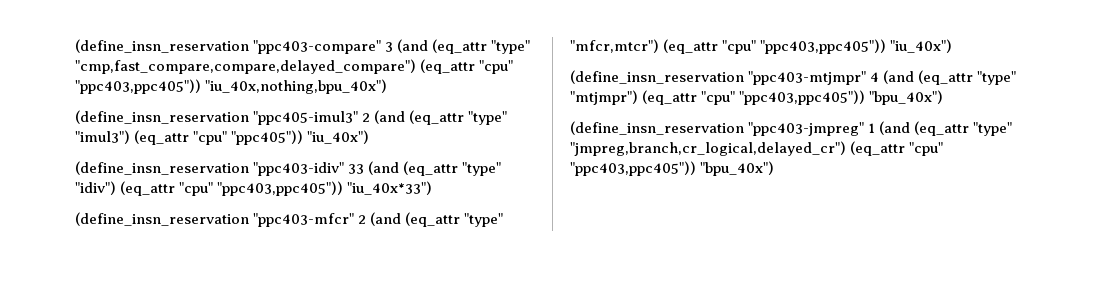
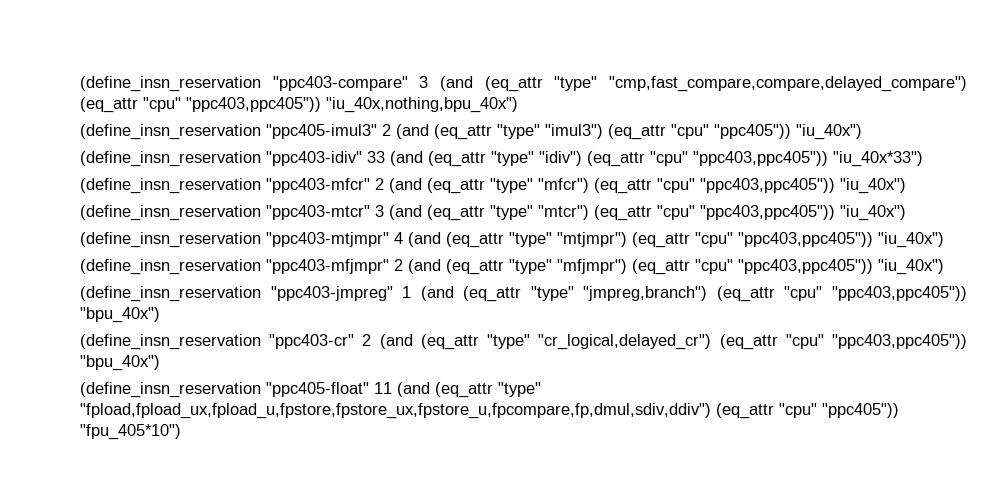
[570,39,659,53] "mfcr,mtcr") -> [538,178,906,194] [80,205,589,221] "mfcr") (eq_attr "cpu" "ppc403,ppc405")) "iu_40x") // (define_insn_reservation "ppc403-mtcr" 3 (and (eq_attr "type" "mtcr")
[869,90,944,105] "bpu_40x") -> [878,232,944,248] [80,259,944,275] "iu_40x") // (define_insn_reservation "ppc403-mfjmpr" 2 (and (eq_attr "type" "mfjmpr") (eq_attr "cpu" "ppc403,ppc405")) "iu_40x")
[570,141,944,156] [570,161,775,176] "jmpreg,branch,cr_logical,delayed_cr") (eq_attr "cpu" "ppc403,ppc405")) "bpu_40x") -> [583,286,967,302] [80,307,160,323] [80,334,967,350] [80,355,160,371] [80,382,541,398] [80,403,899,419] [80,424,181,440] "jmpreg,branch") (eq_attr "cpu" "ppc403,ppc405")) "bpu_40x") // (define_insn_reservation "ppc403-cr" 2 (and (eq_attr "type" "cr_logical,delayed_cr") (eq_attr "cpu" "ppc403,ppc405")) "bpu_40x") // (define_insn_reservation "ppc405-float" 11 (and (eq_attr "type" "fpload,fpload_ux,fpload_u,fpstore,fpstore_ux,fpstore_u,fpcompare,fp,dmul,sdiv,ddiv") (eq_attr "cpu" "ppc405")) "fpu_405*10")

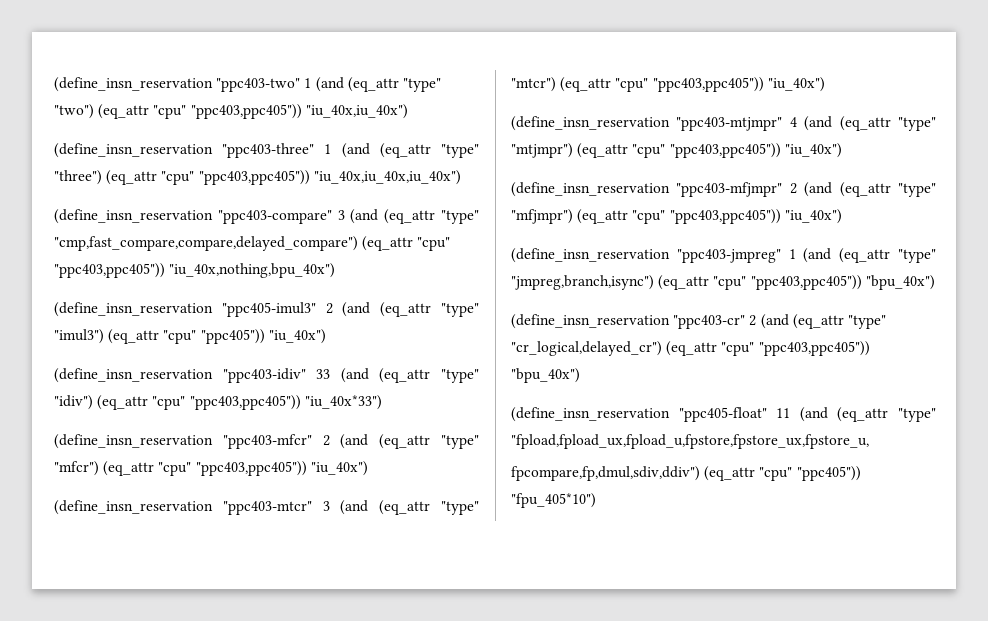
[80,76,261,92] (define_insn_reservation -> [54,77,441,92] [54,104,408,119] [54,143,479,158] [54,170,461,185] [54,209,213,224] (define_insn_reservation "ppc403-two" 1 (and (eq_attr "type" "two") (eq_attr "cpu" "ppc403,ppc405")) "iu_40x,iu_40x") // (define_insn_reservation "ppc403-three" 1 (and (eq_attr "type" "three") (eq_attr "cpu" "ppc403,ppc405")) "iu_40x,iu_40x,iu_40x") // (define_insn_reservation
[583,286,708,301] "jmpreg,branch") -> [511,275,654,290] "jmpreg,branch,isync")
[80,403,711,419] "fpload,fpload_ux,fpload_u,fpstore,fpstore_ux,fpstore_u,fpcompare,fp,dmul,sdiv,ddiv") -> [511,434,869,449] [511,466,700,481] "fpload,fpload_ux,fpload_u,fpstore,fpstore_ux,fpstore_u, // fpcompare,fp,dmul,sdiv,ddiv")

